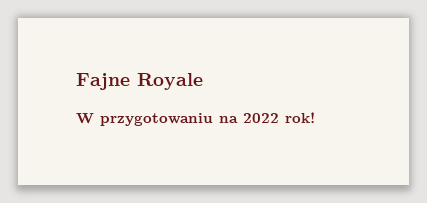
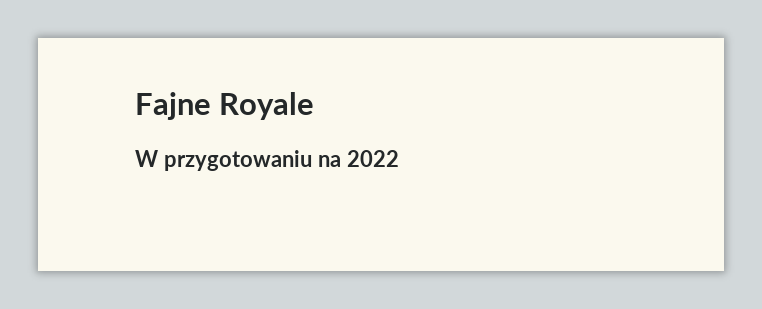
[285,112,315,123] rok! -> (399, 158) none

